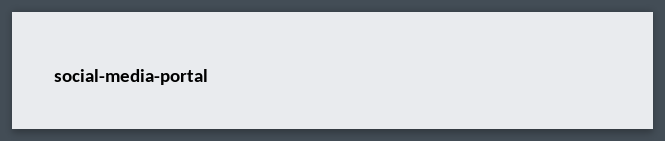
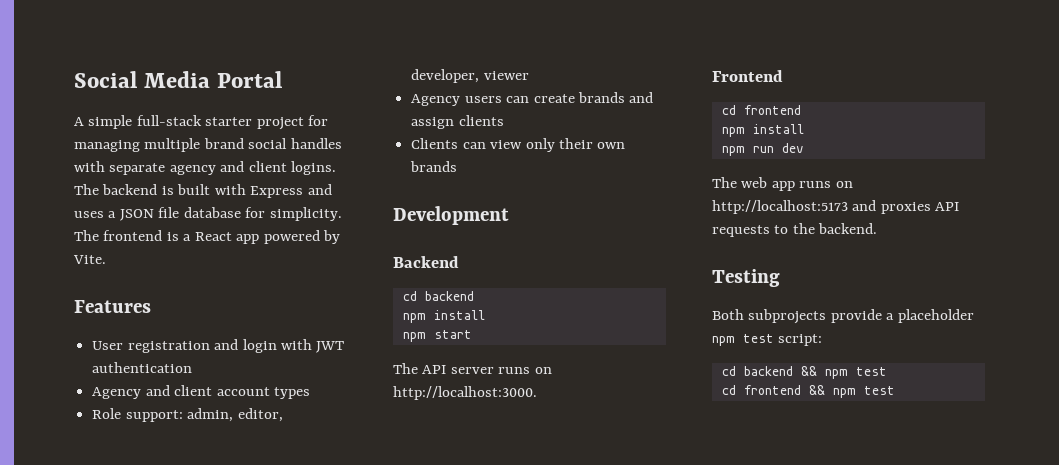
[54,69,208,85] social-media-portal -> [74,71,283,88] [74,115,329,130] [74,138,342,152] [74,161,337,175] [74,184,332,198] [74,207,342,221] [74,230,341,244] [73,255,106,264] [74,300,151,313] [92,339,345,353] [92,362,193,373] [92,385,310,399] [92,408,283,422] [411,69,529,83] [411,92,654,106] [411,115,504,129] [411,138,626,152] [410,161,458,172] [393,206,509,225] [393,256,459,268] [402,291,474,301] [402,310,485,323] [402,330,472,342] [393,363,552,374] [393,386,537,400] [712,70,783,82] [721,105,801,115] [721,124,804,137] [721,143,804,156] [712,177,853,191] [712,200,960,214] [712,223,878,237] [712,269,780,287] [712,309,974,324] [712,334,823,346] [721,366,887,379] [721,385,895,398] Social Media Portal // A simple full-stack starter project for managing multiple brand social handles with separate agency and client logins. The backend is built with Express and uses a JSON file database for simplicity. The frontend is a React app powered by Vite. // Features // User registration and login with JWT authentication // Agency and client account types // Role support: admin, editor, developer, viewer // Agency users can create brands and assign clients // Clients can view only their own brands // Development // Backend // cd backend // npm install // npm start // The API server runs on http://localhost:3000. // Frontend // cd frontend // npm install // npm run dev // The web app runs on http://localhost:5173 and proxies API requests to the backend. // Testing // Both subprojects provide a placeholder npm test script: // cd backend && npm test // cd frontend && npm test

